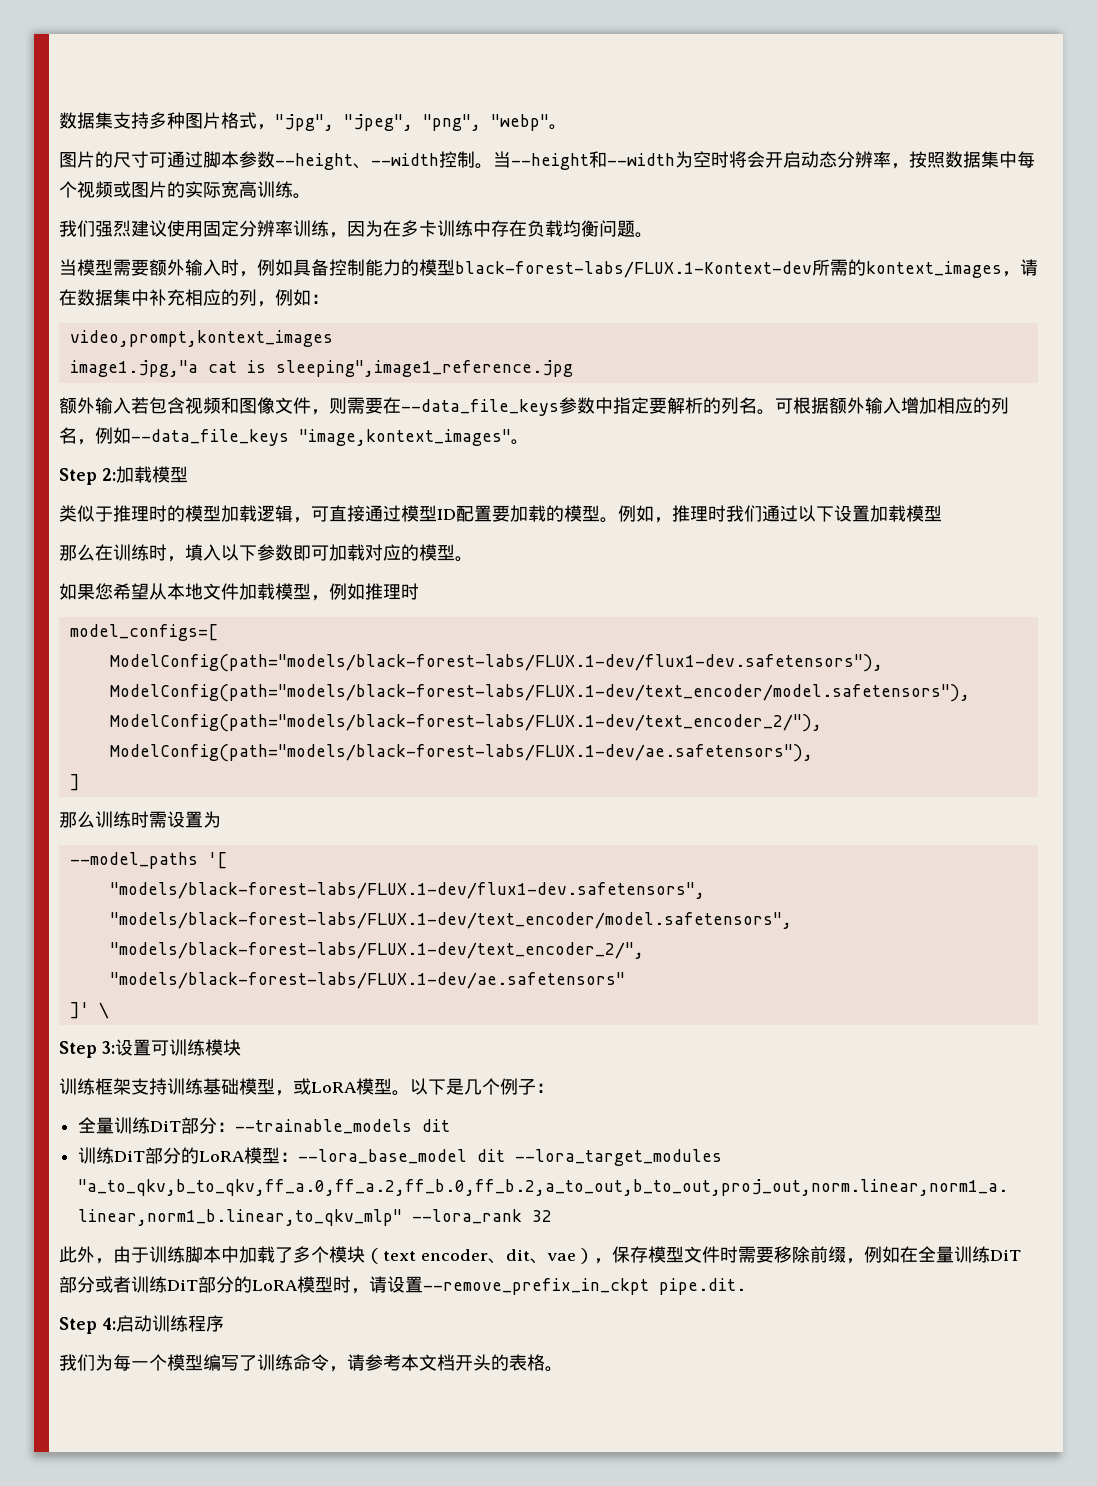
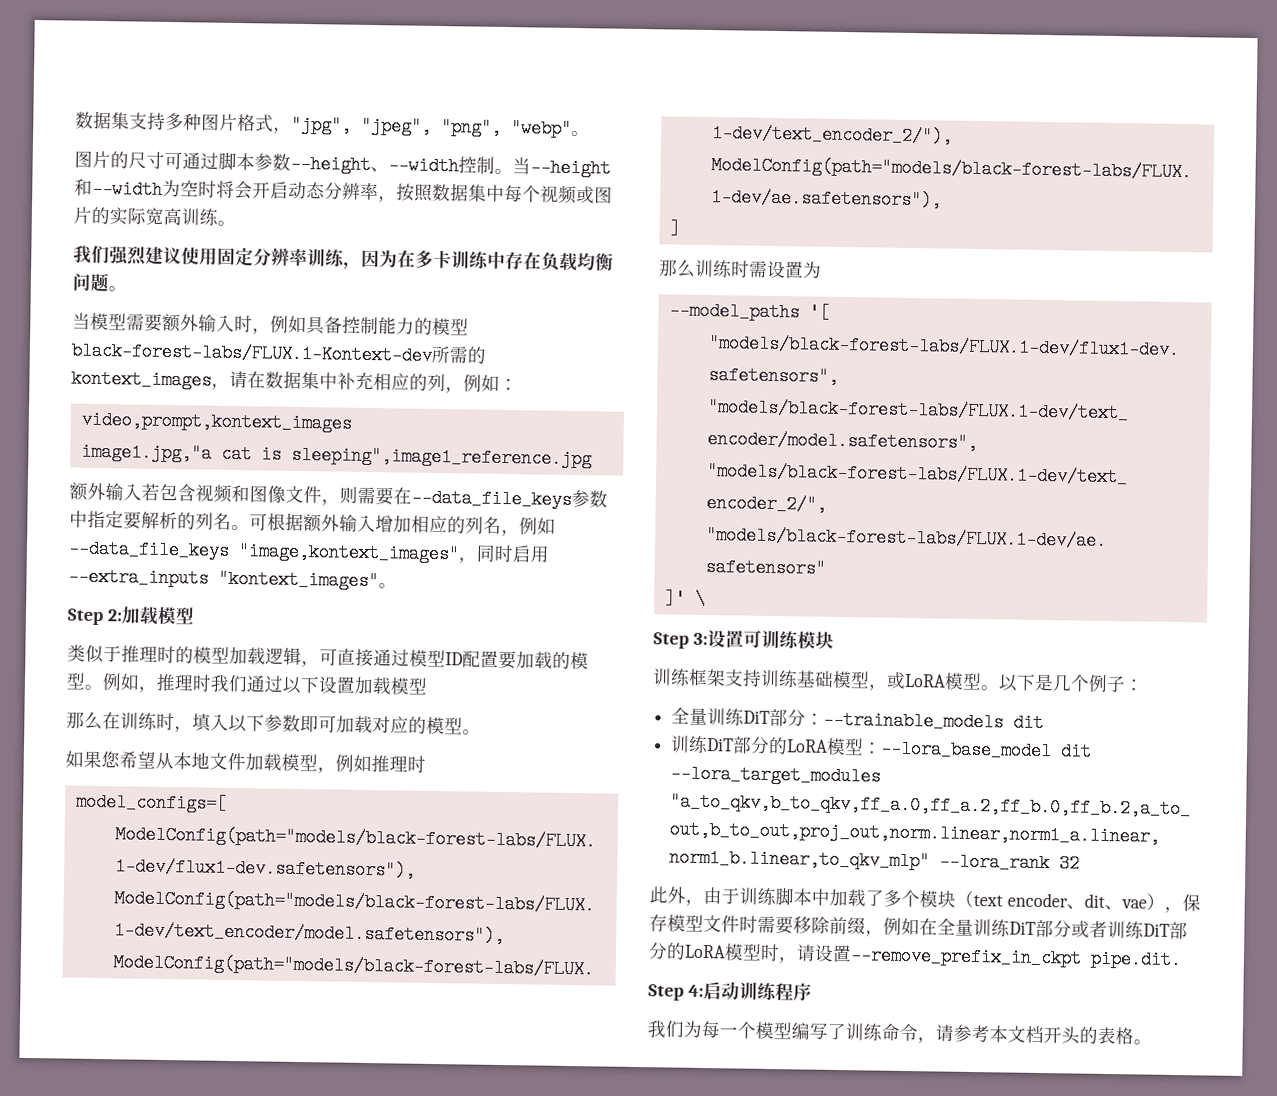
(511, 437) none -> [458,544,550,564] [68,567,379,591] ，同时启用--extra_inputs "kontext_images"

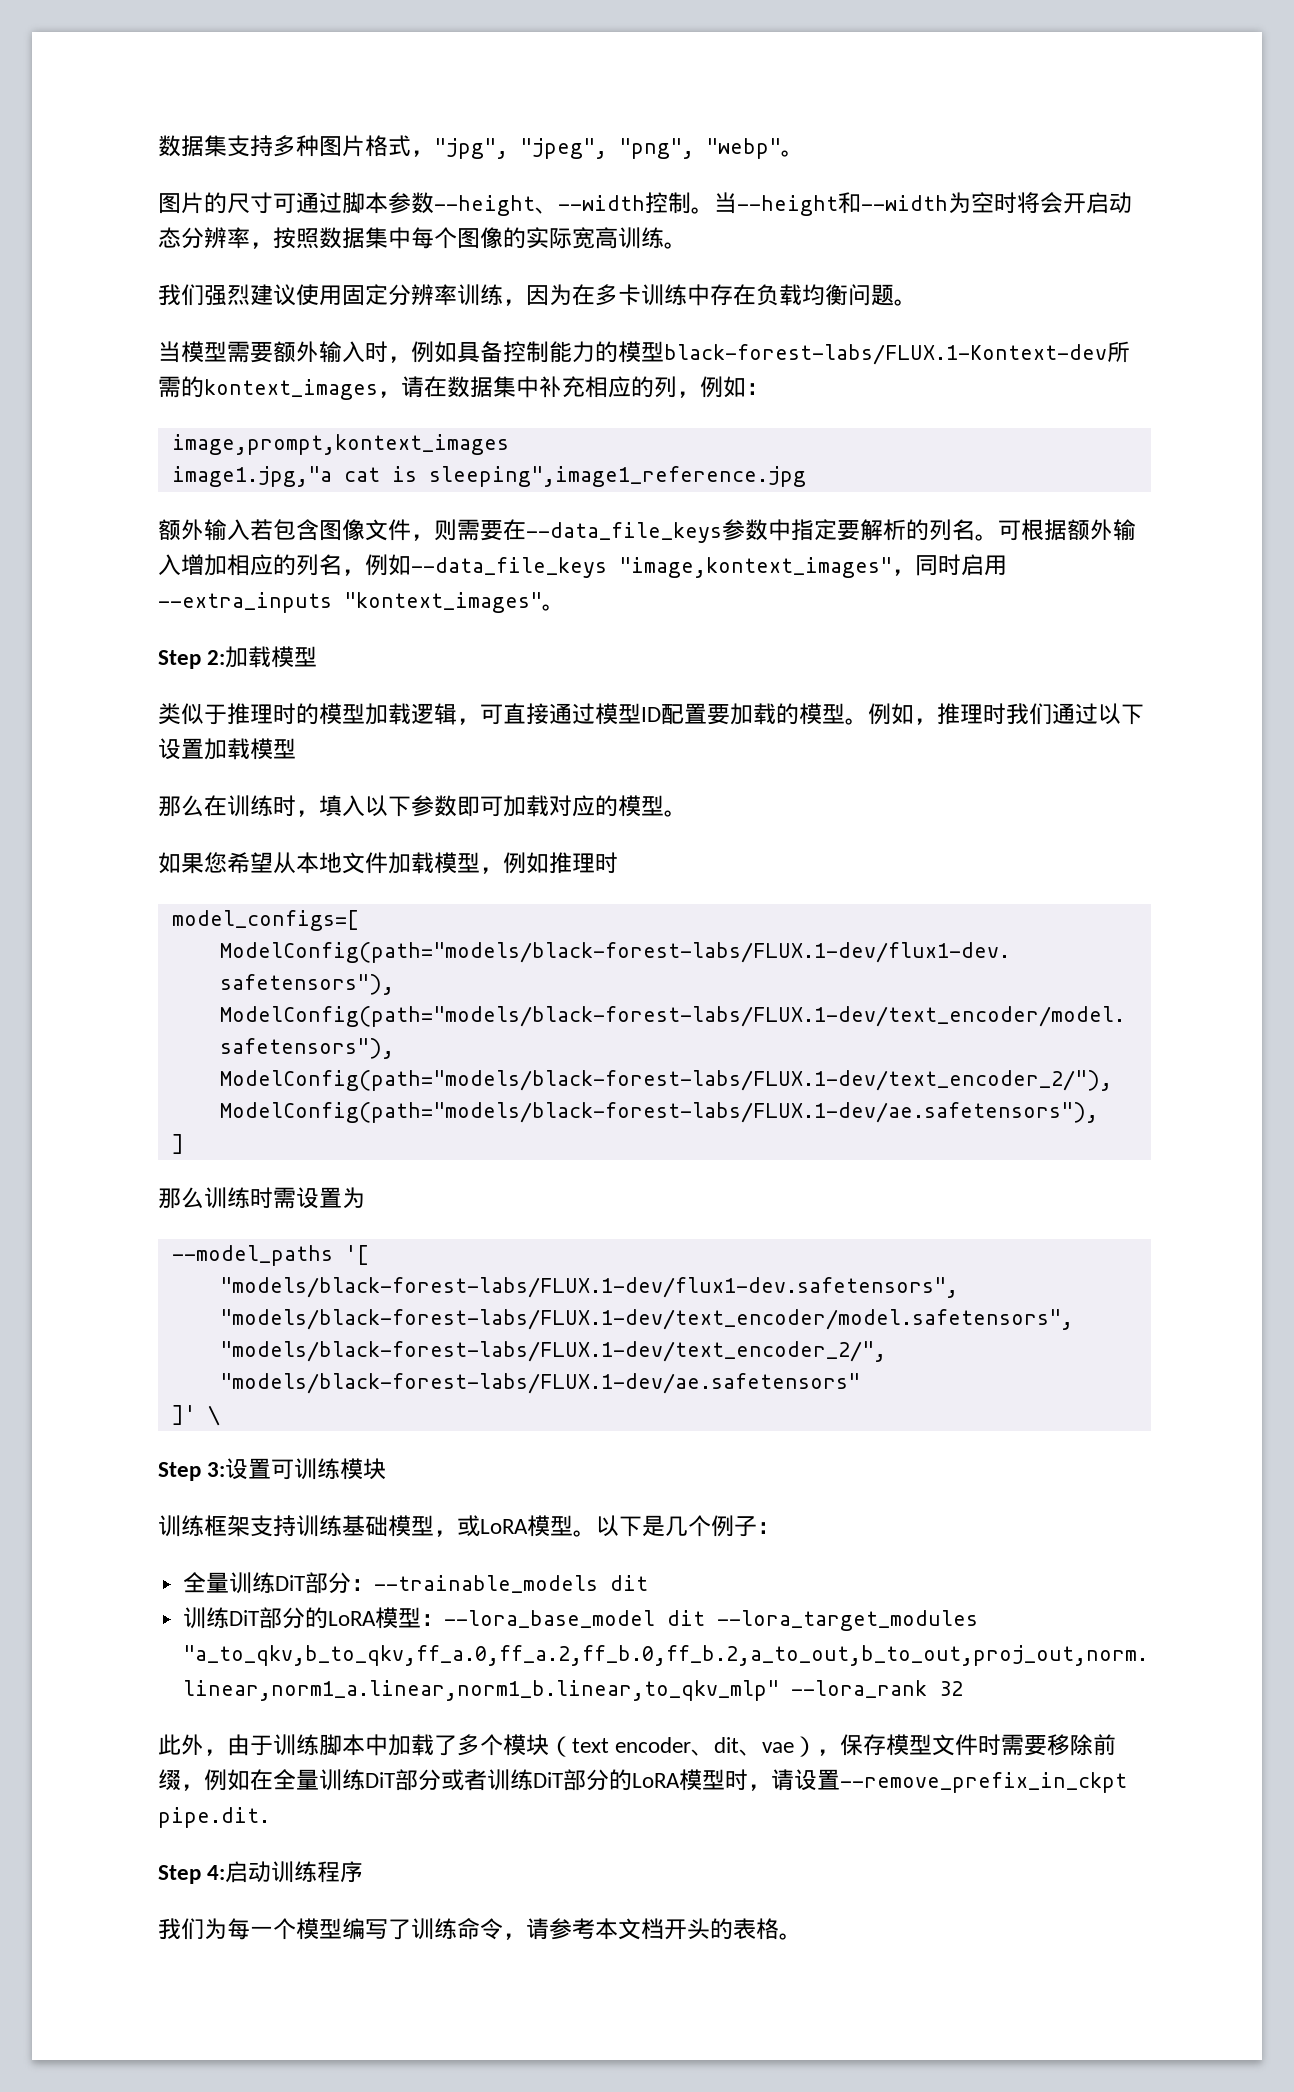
[540,185,613,205] [73,206,93,224] 视频或图片 -> [457,227,503,249] 图像
[80,410,352,433] video,prompt,kontext_images -> [171,434,509,455] image,prompt,kontext_images
[195,484,250,503] 视频和 -> (319, 530) none

